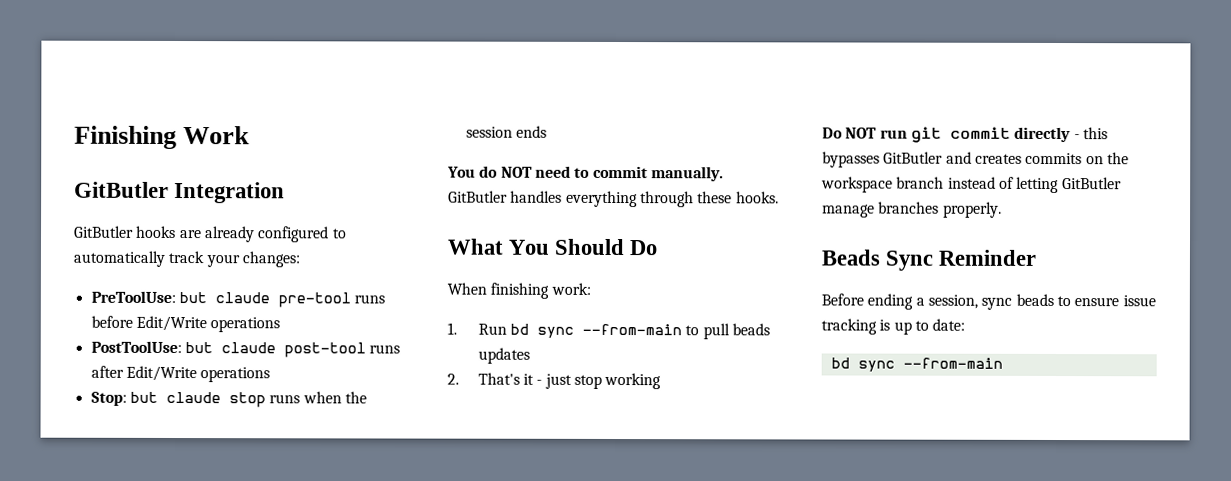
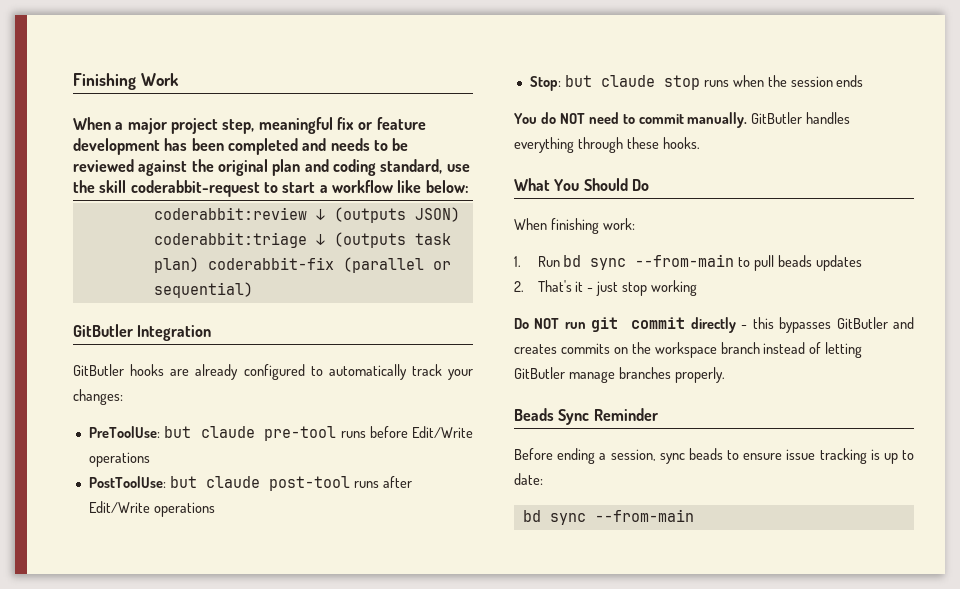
(251, 135) none -> [73,117,426,134] [73,138,409,155] [73,159,470,176] [73,180,469,197] [153,207,460,223] [153,232,451,248] [153,257,451,273] [153,282,253,298] // When a major project step, meaningful fix or feature development has been completed and needs to be reviewed against the original plan and coding standard, use the skill coderabbit-request to start a workflow like below: // coderabbit:review ↓ (outputs JSON) coderabbit:triage ↓ (outputs task plan) coderabbit-fix (parallel or sequential)

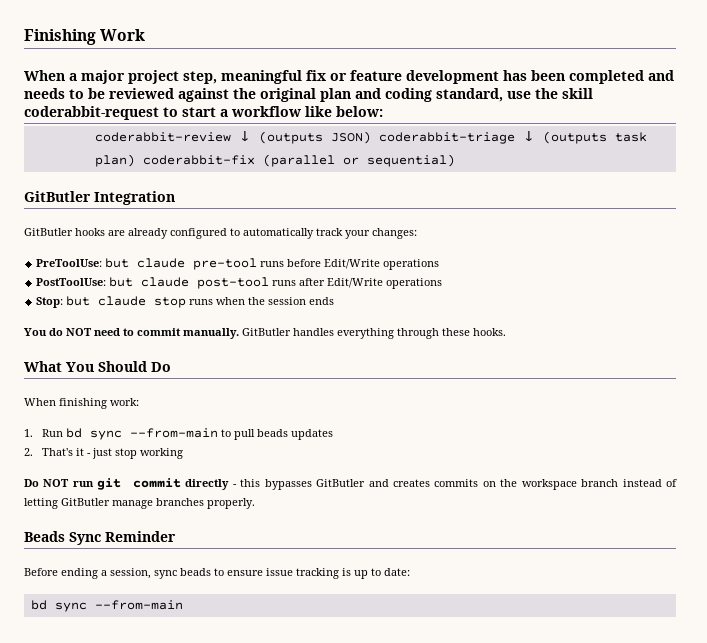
[153,207,307,220] coderabbit:review -> [94,132,231,142] coderabbit-review
[153,232,307,248] coderabbit:triage -> [378,132,515,144] coderabbit-triage

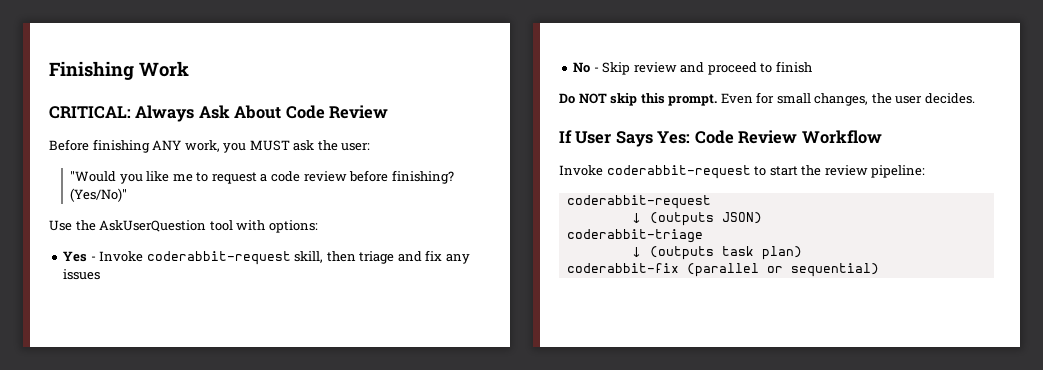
[24,70,674,84] [24,88,593,102] [24,106,383,120] [94,132,231,142] When a major project step, meaningful fix or feature development has been completed and needs to be reviewed against the original plan and coding standard, use the skill coderabbit-request to start a workflow like below: // coderabbit-review -> [49,105,389,122] [49,139,371,153] [70,170,454,184] [70,188,128,202] [49,220,318,233] [63,250,470,265] [63,269,101,280] [573,61,812,75] [559,92,975,106] [559,130,882,147] [559,165,926,179] [566,195,711,209] CRITICAL: Always Ask About Code Review // Before finishing ANY work, you MUST ask the user: // "Would you like me to request a code review before finishing? (Yes/No)" // Use the AskUserQuestion tool with options: // Yes - Invoke coderabbit-request skill, then triage and fix any issues // No - Skip review and proceed to finish // Do NOT skip this prompt. Even for small changes, the user decides. // If User Says Yes: Code Review Workflow // Invoke coderabbit-request to start the review pipeline: // coderabbit-request //
(371, 137) none -> (762, 218) //
(515, 138) none -> (703, 236) //
(135, 160) none -> (802, 253) //
[24,191,175,205] [24,228,417,239] [36,258,440,270] [36,277,443,289] [36,296,335,308] [24,328,506,339] [24,361,171,372] [24,398,139,409] [24,428,333,440] [24,448,183,459] [24,478,677,490] [24,498,255,509] [24,531,176,545] [24,568,410,579] [30,600,183,612] // GitButler Integration // GitButler hooks are already configured to automatically track your changes: // PreToolUse: but claude pre-tool runs before Edit/Write operations // PostToolUse: but claude post-tool runs after Edit/Write operations // Stop: but claude stop runs when the session ends // You do NOT need to commit manually. GitButler handles everything through these hooks. // What You Should Do // When finishing work: // 1. Run bd sync --from-main to pull beads updates // 2. That's it - just stop working // Do NOT run git commit directly - this bypasses GitButler and creates commits on the workspace branch instead of letting GitButler manage branches properly. // Beads Sync Reminder // Before ending a session, sync beads to ensure issue tracking is up to date: // bd sync --from-main -> (879, 270) none

